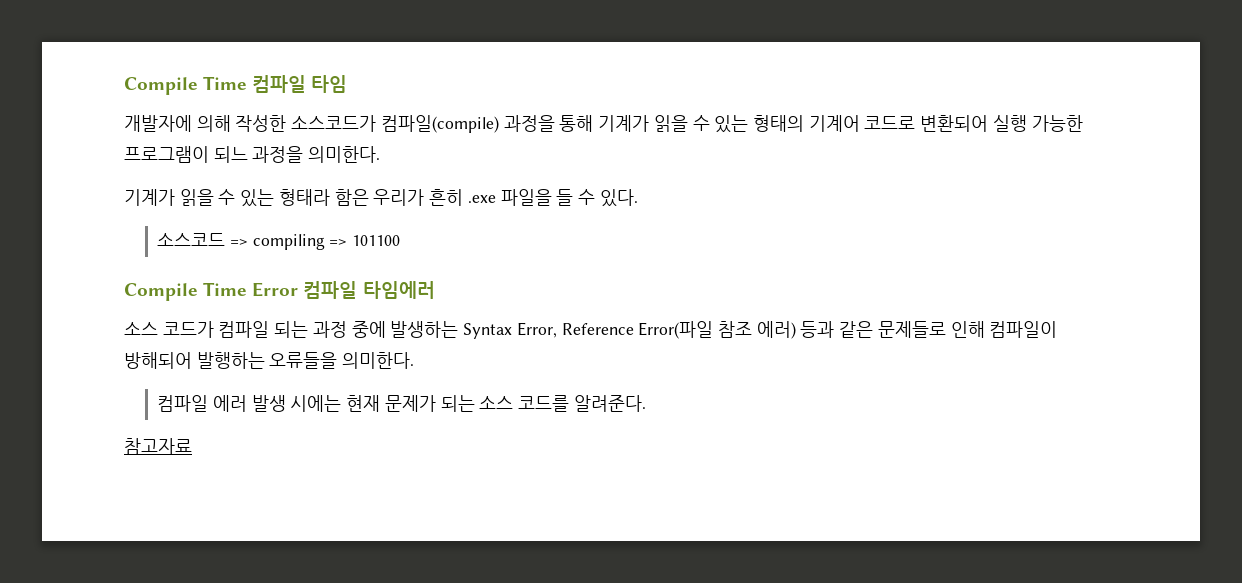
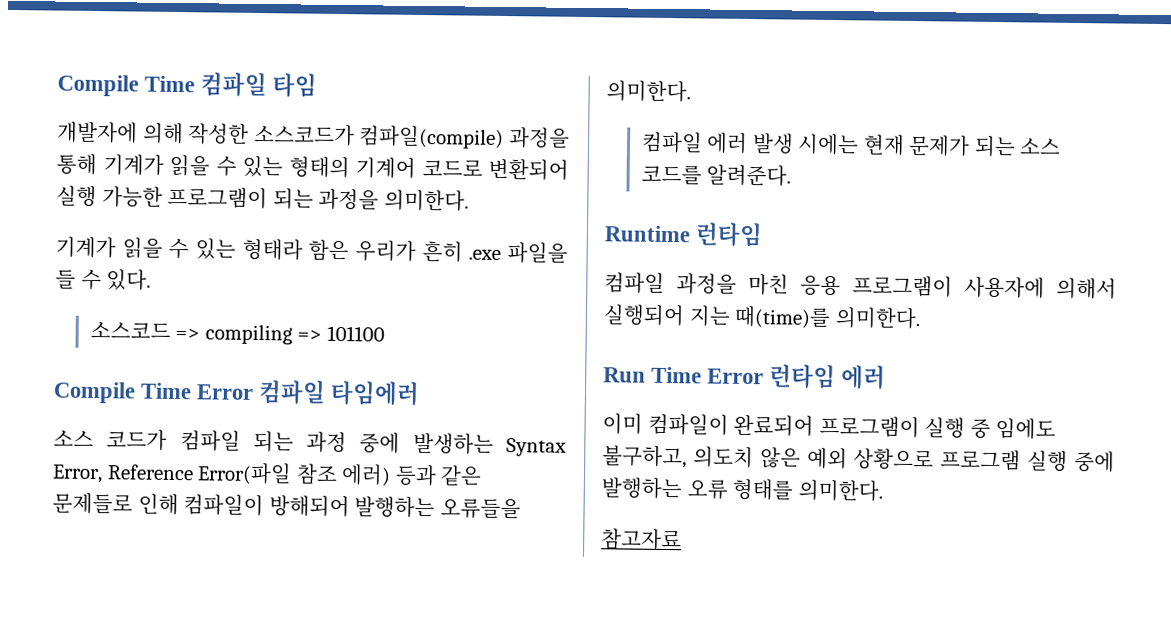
[213,146,248,163] 되느 -> [272,188,314,210] 되는
(646, 403) none -> [604,222,764,248] [604,272,1117,300] [603,304,921,330] [603,364,887,390] [602,413,1057,440] [602,445,1115,473] [601,477,883,502] // Runtime 런타임 // 컴파일 과정을 마친 응용 프로그램이 사용자에 의해서 실행되어 지는 때(time)를 의미한다. // Run Time Error 런타임 에러 // 이미 컴파일이 완료되어 프로그램이 실행 중 임에도 불구하고, 의도치 않은 예외 상황으로 프로그램 실행 중에 발행하는 오류 형태를 의미한다.

